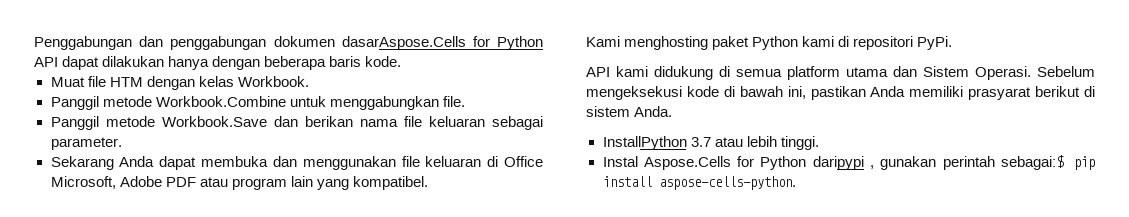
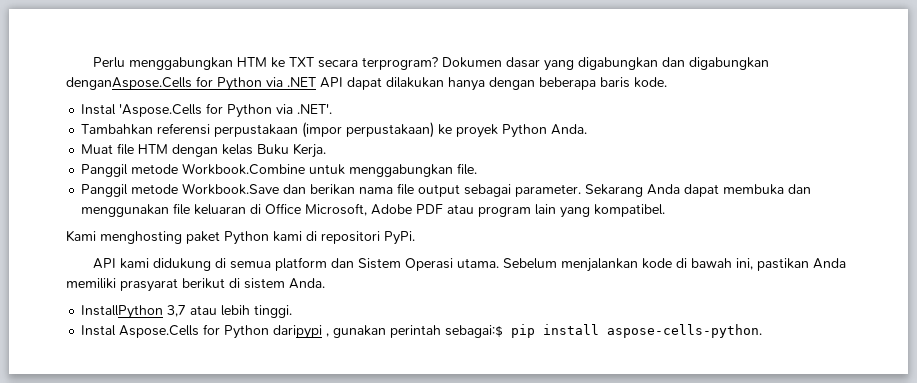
[34,36,543,50] Penggabungan dan penggabungan dokumen dasarAspose.Cells for Python -> [93,57,770,71] [66,76,316,91] Perlu menggabungkan HTM ke TXT secara terprogram? Dokumen dasar yang digabungkan dan digabungkan denganAspose.Cells for Python via .NET
(402, 61) none -> [81,103,333,118] [81,122,588,138] // Instal 'Aspose.Cells for Python via .NET'. // Tambahkan referensi perpustakaan (impor perpustakaan) ke proyek Python Anda.
[237,76,309,87] Workbook. -> [257,143,327,158] Buku Kerja.
[428,116,485,127] keluaran -> [418,184,461,197] output
(122, 143) // -> (582, 190) none
[846,67,888,77] utama -> (328, 264) none
[975,66,1095,80] [586,86,682,100] Operasi. Sebelum mengeksekusi -> [405,258,639,272] Operasi utama. Sebelum menjalankan
[690,137,711,147] 3.7 -> [167,305,187,317] 3,7

